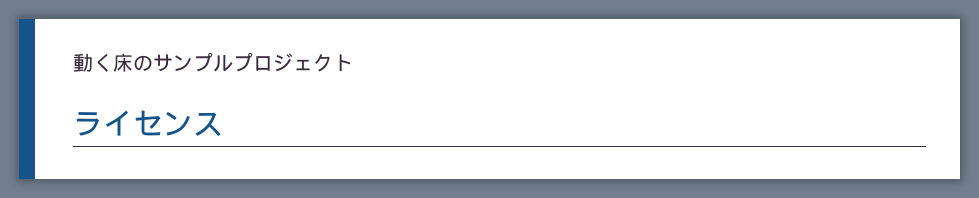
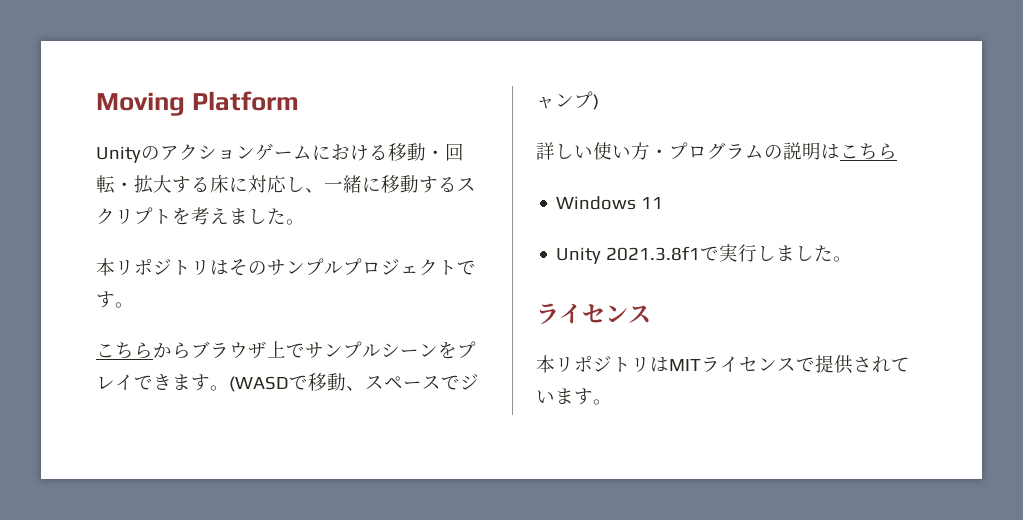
[73,53,133,72] 動く床 -> [96,91,300,116] [96,143,464,163] [96,174,476,194] [96,207,305,225] [96,258,248,276] Moving Platform // Unityのアクションゲームにおける移動・回転・拡大する床に対応し、一緒に移動するスクリプトを考えました。 // 本リポジトリはそ
[73,110,223,137] // ライセンス -> [457,260,476,275] [96,291,134,308] [96,341,476,359] [96,373,479,392] [536,91,599,110] [536,142,897,160] [556,196,664,210] [556,244,853,264] [536,303,651,325] [536,355,910,374] [536,388,612,405] です。 // こちらからブラウザ上でサンプルシーンをプレイできます。(WASDで移動、スペースでジャンプ) // 詳しい使い方・プログラムの説明はこちら // Windows 11 // Unity 2021.3.8f1で実行しました。 // ライセンス // 本リポジトリはMITライセンスで提供されています。

